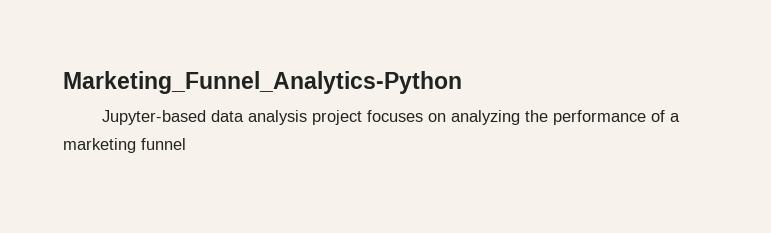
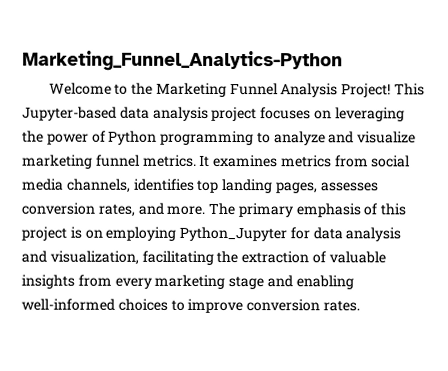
(462, 82) none -> [48,82,425,98] Welcome to the Marketing Funnel Analysis Project! This
[451,110,681,125] [63,138,186,153] analyzing the performance of a marketing funnel -> [334,107,405,122] [22,130,417,146] [22,154,411,169] [21,178,379,194] [21,202,407,218] [21,226,402,242] [21,250,386,265] [21,274,354,290] [21,298,360,314] leveraging the power of Python programming to analyze and visualize marketing funnel metrics. It examines metrics from social media channels, identifies top landing pages, assesses conversion rates, and more. The primary emphasis of this project is on employing Python_Jupyter for data analysis and visualization, facilitating the extraction of valuable insights from every marketing stage and enabling well-informed choices to improve conversion rates.

